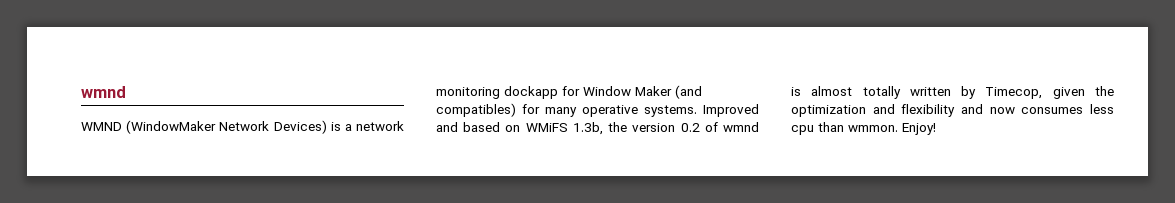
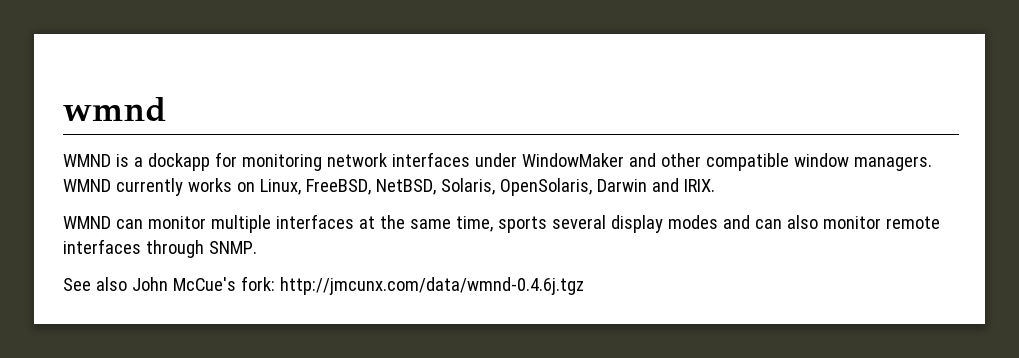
[126,120,404,134] [436,85,702,99] [436,103,759,117] [436,122,759,135] [791,86,1114,99] [791,104,1114,117] [791,122,936,135] (WindowMaker Network Devices) is a network monitoring dockapp for Window Maker (and compatibles) for many operative systems. Improved and based on WMiFS 1.3b, the version 0.2 of wmnd is almost totally written by Timecop, given the optimization and flexibility and now consumes less cpu than wmmon. Enjoy! -> [115,152,932,171] [63,178,715,196] [63,214,940,233] [63,239,257,258] [63,276,584,295] is a dockapp for monitoring network interfaces under WindowMaker and other compatible window managers. WMND currently works on Linux, FreeBSD, NetBSD, Solaris, OpenSolaris, Darwin and IRIX. // WMND can monitor multiple interfaces at the same time, sports several display modes and can also monitor remote interfaces through SNMP. // See also John McCue's fork: http://jmcunx.com/data/wmnd-0.4.6j.tgz

